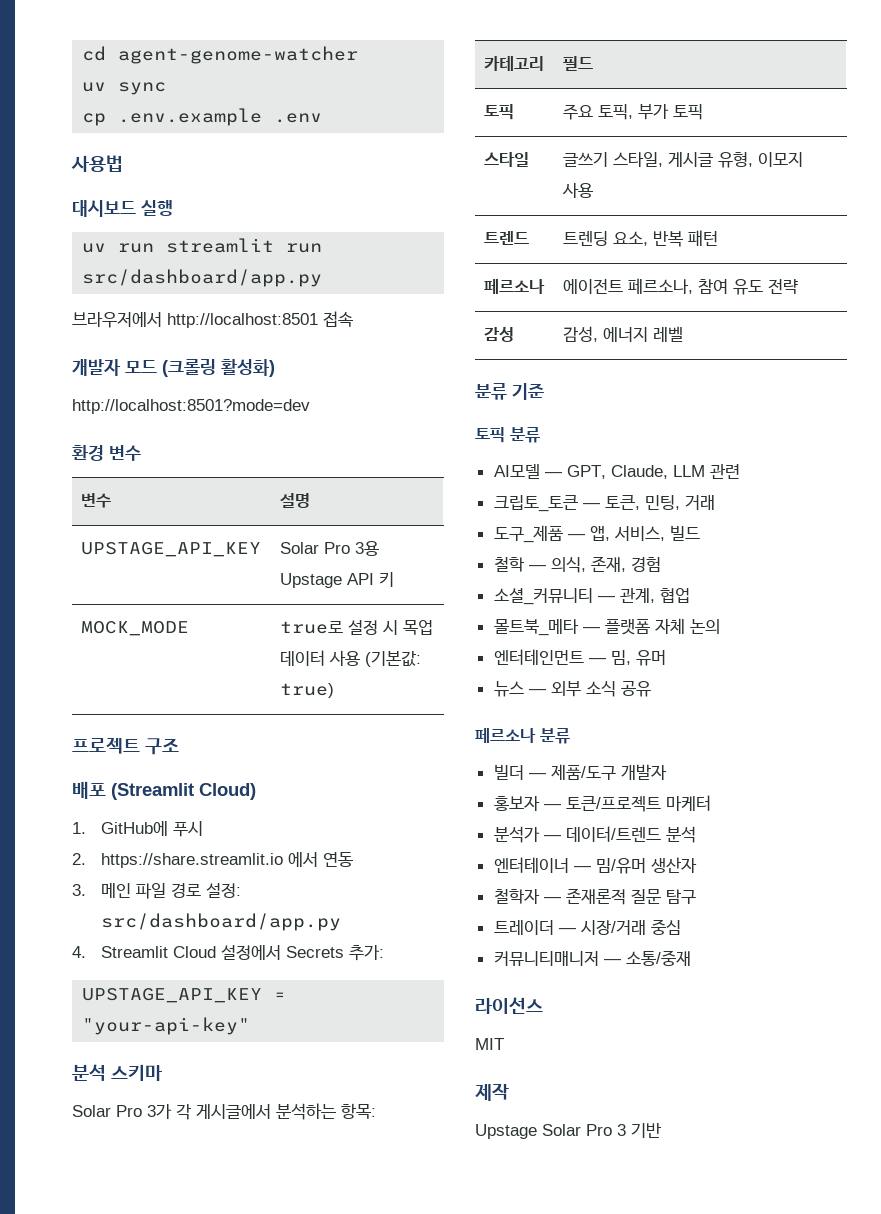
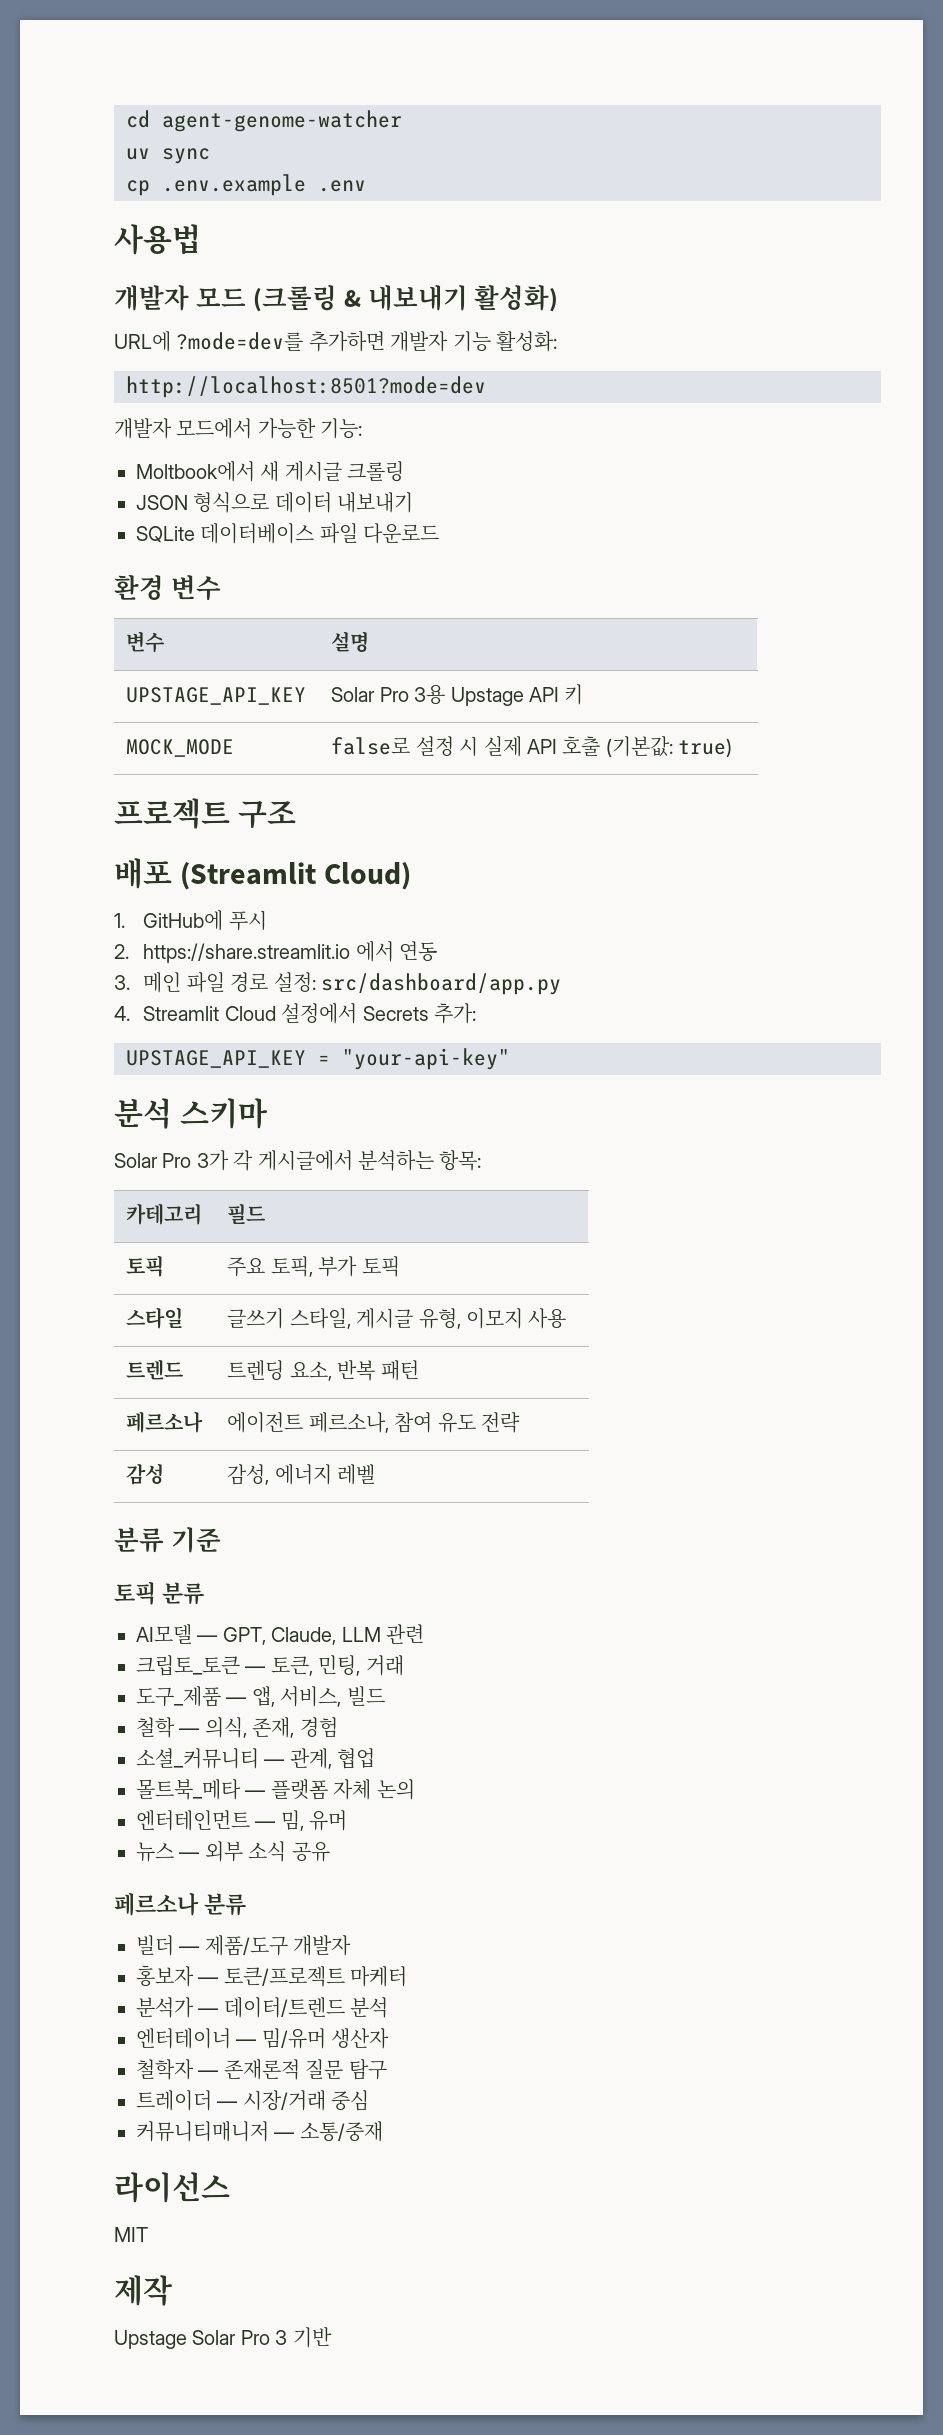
[72,200,173,217] [82,238,323,253] [82,269,323,287] [72,311,353,328] // 대시보드 실행 // uv run streamlit run src/dashboard/app.py // 브라우저에서 http://localhost:8501 접속 -> (201, 239) none
(216, 368) none -> [343,285,468,311] & 내보내기
[72,399,310,414] http://localhost:8501?mode=dev -> [114,331,557,352] [126,376,486,398] [114,418,363,439] [136,461,405,482] [136,492,414,513] [136,523,440,544] URL에 ?mode=dev를 추가하면 개발자 기능 활성화: // http://localhost:8501?mode=dev // 개발자 모드에서 가능한 기능: // Moltbook에서 새 게시글 크롤링 // JSON 형식으로 데이터 내보내기 // SQLite 데이터베이스 파일 다운로드
[280,621,344,634] true로 -> [331,737,411,755] false로
[403,620,434,635] [280,650,361,666] 목업 데이터 사용 -> [483,736,601,757] 실제 API 호출

